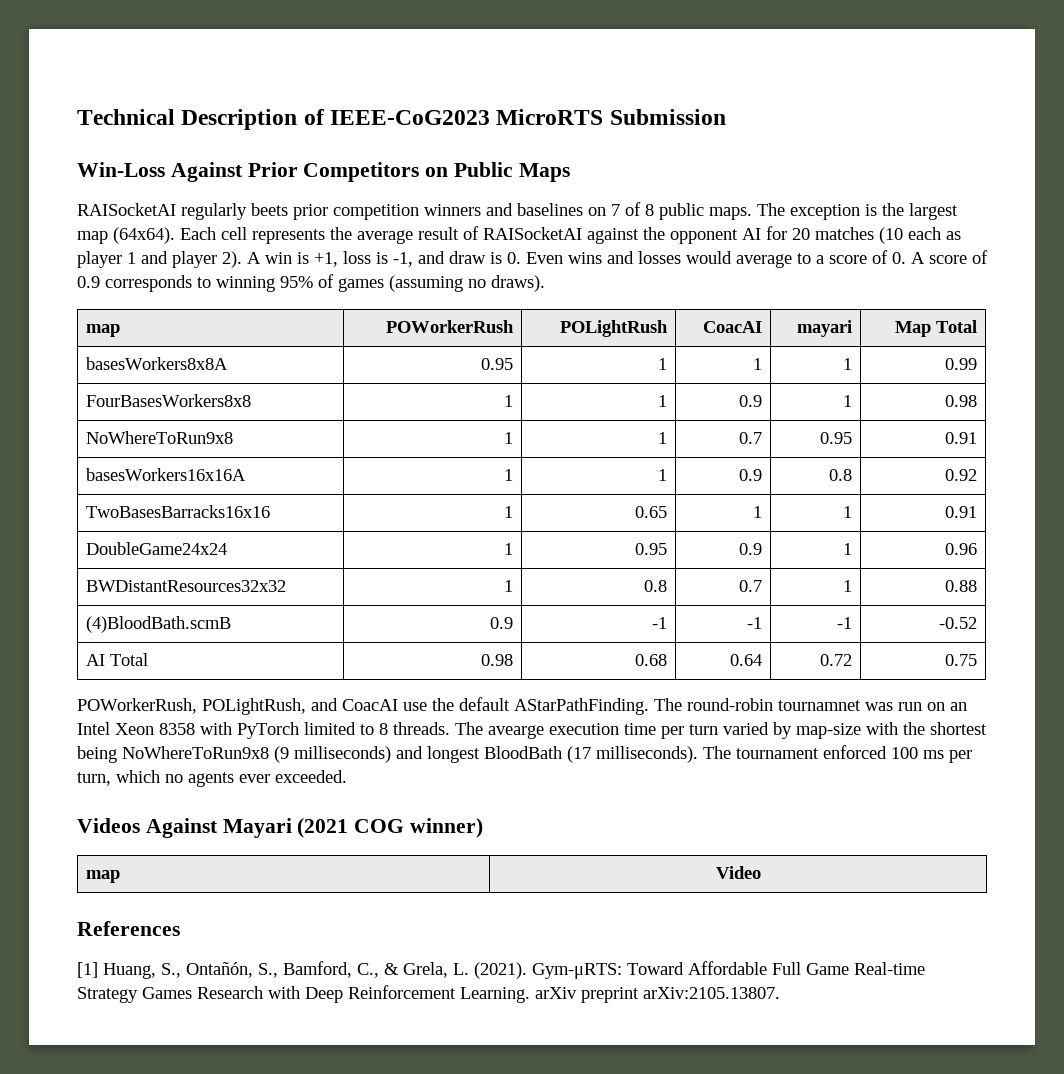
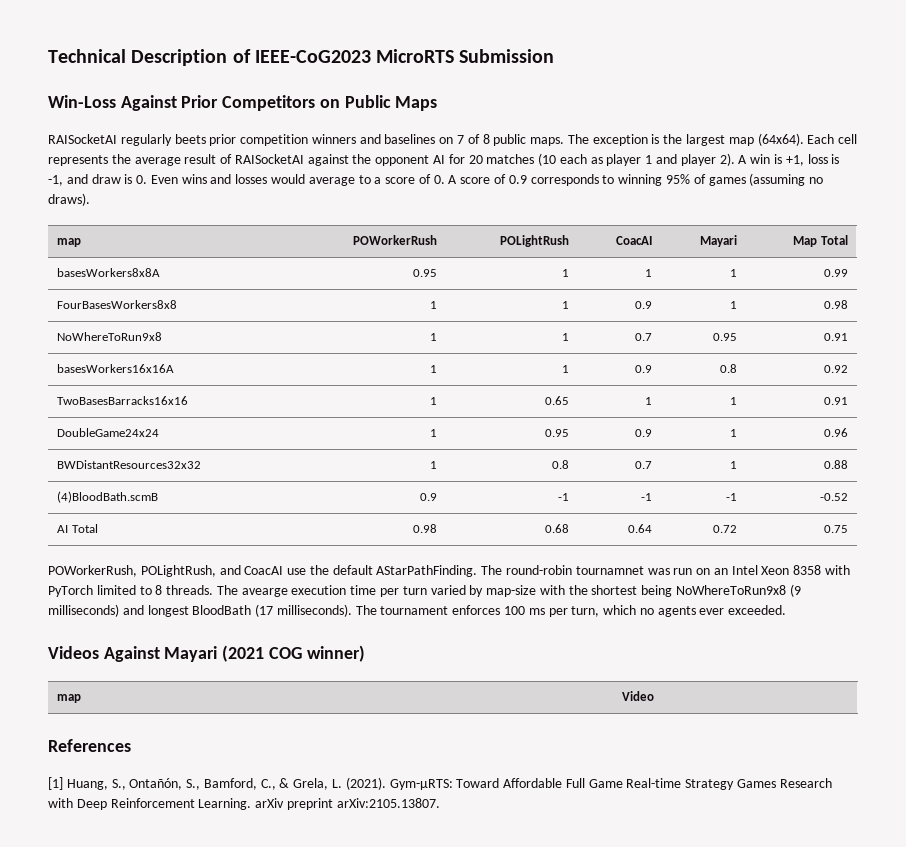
[796,320,852,337] mayari -> [699,235,737,247] Mayari
[823,745,887,759] enforced -> [452,605,501,615] enforces

